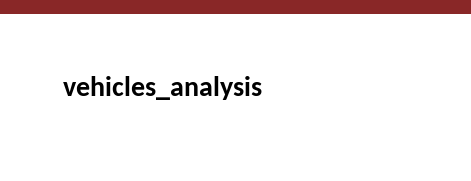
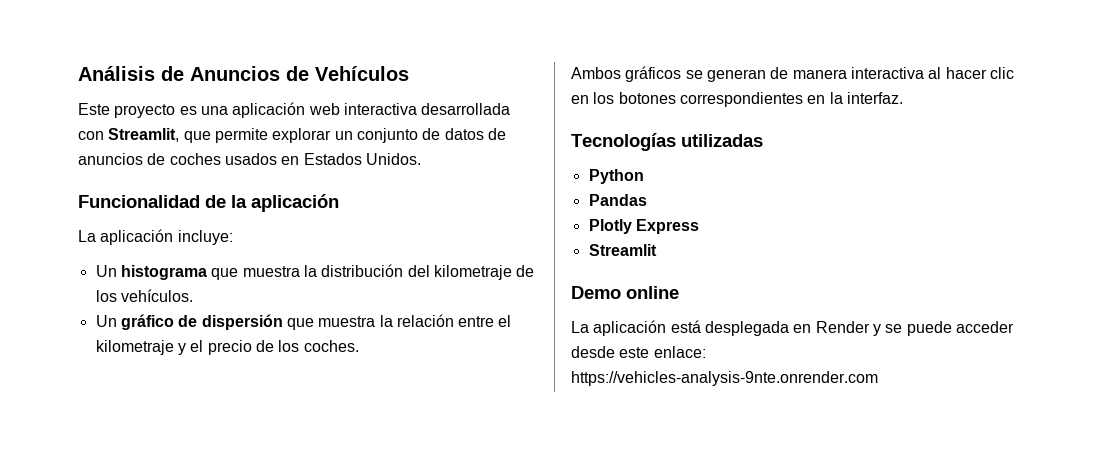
[63,76,262,100] vehicles_analysis -> [78,66,409,81] [78,102,511,118] [78,128,506,143] [78,153,421,165] [78,194,339,212] [78,229,233,245] [95,264,535,280] [95,289,193,302] [95,314,512,330] [95,340,359,355] [571,66,1014,82] [571,92,903,107] [571,133,763,151] [588,169,644,184] [588,194,647,206] [588,219,699,234] [588,244,657,256] [571,286,679,299] [571,320,1014,336] [571,346,706,358] [571,371,878,386] Análisis de Anuncios de Vehículos // Este proyecto es una aplicación web interactiva desarrollada con Streamlit, que permite explorar un conjunto de datos de anuncios de coches usados en Estados Unidos. // Funcionalidad de la aplicación // La aplicación incluye: // Un histograma que muestra la distribución del kilometraje de los vehículos. // Un gráfico de dispersión que muestra la relación entre el kilometraje y el precio de los coches. // Ambos gráficos se generan de manera interactiva al hacer clic en los botones correspondientes en la interfaz. // Tecnologías utilizadas // Python // Pandas // Plotly Express // Streamlit // Demo online // La aplicación está desplegada en Render y se puede acceder desde este enlace: // https://vehicles-analysis-9nte.onrender.com

